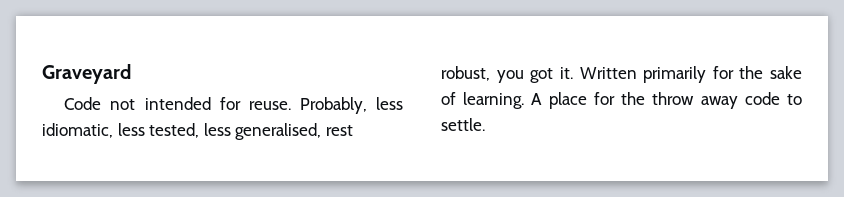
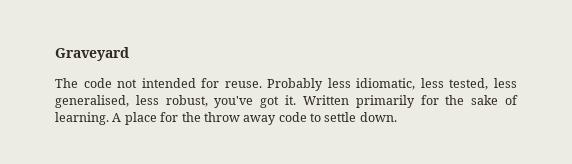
[64,97,102,110] Code -> [55,78,112,88] The code
[299,97,367,114] Probably, -> [267,78,324,91] Probably
[325,125,353,136] [441,66,524,83] rest robust, you -> [135,95,254,108] less robust, you've
[441,118,485,131] settle. -> [324,112,397,122] settle down.

